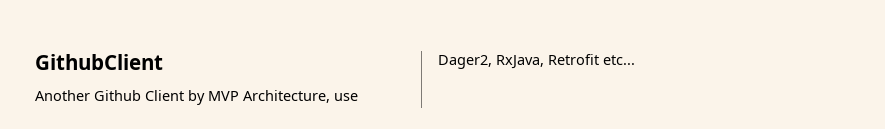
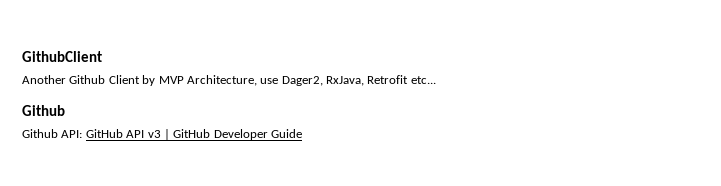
(635, 60) none -> [22,105,65,116] [22,129,302,140] // Github // Github API: GitHub API v3 | GitHub Developer Guide

